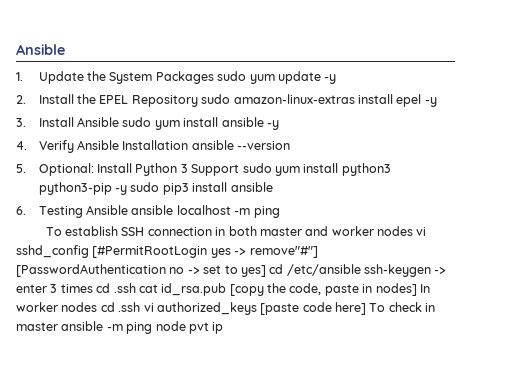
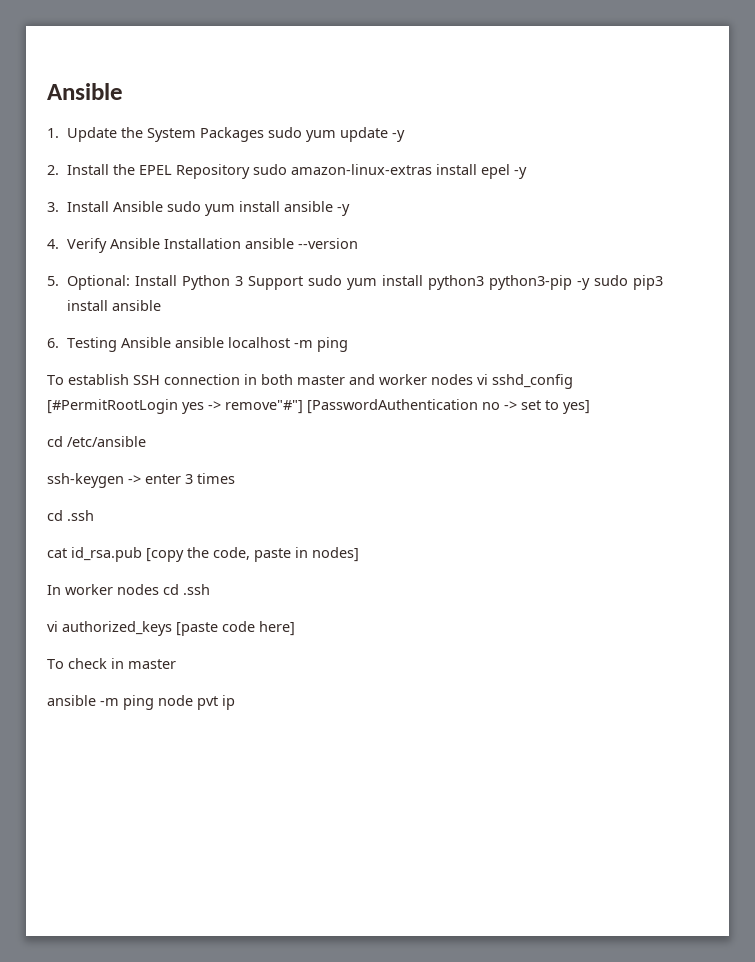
(266, 271) none -> (590, 407) //
(361, 270) none -> (146, 441) //
[96,283,136,293] cd .ssh -> [47,510,94,521] // cd .ssh //
(417, 289) none -> (359, 554) //
(141, 307) none -> (210, 589) //
(366, 308) none -> (295, 628) //
(58, 326) none -> (176, 664) //

